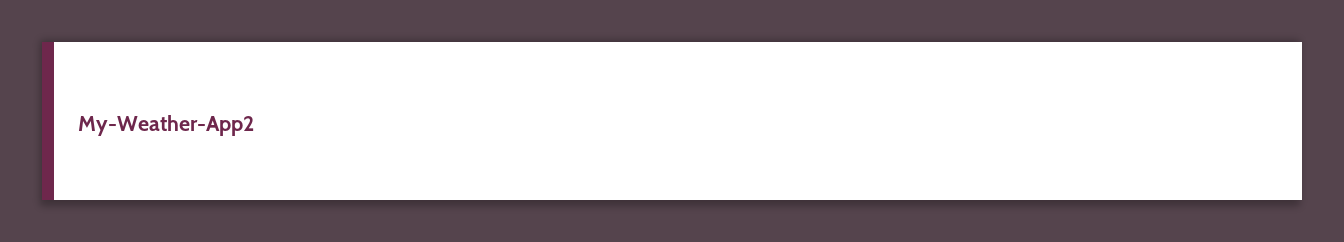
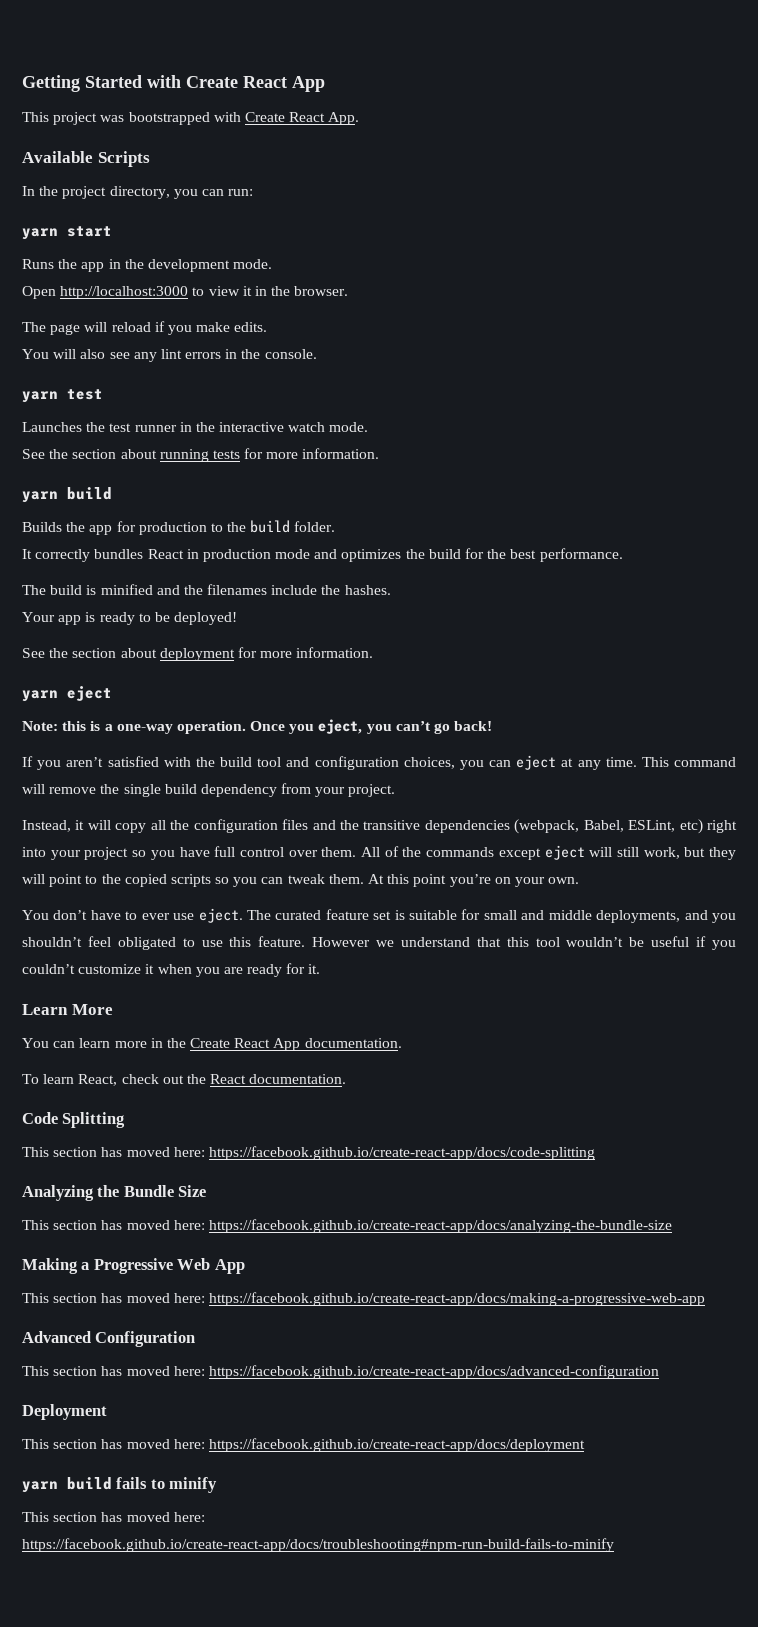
[78,115,254,136] My-Weather-App2 -> [22,75,325,92] [22,112,360,125] [22,151,150,167] [22,186,254,199] [22,226,112,240] [22,259,273,272] [22,286,349,299] [22,321,268,335] [22,349,317,362] [22,389,103,403] [22,422,369,432] [22,448,380,462] [22,487,112,503] [22,520,336,535] [22,548,623,562] [22,584,391,595] [22,612,238,625] [22,647,374,661] [22,686,112,702] [22,719,493,734] [22,755,736,770] [22,783,396,797] [22,819,737,834] [22,845,737,860] [22,874,580,887] [22,908,737,923] [22,936,736,950] [22,963,321,977] [22,1004,113,1015] [22,1038,402,1051] [22,1074,347,1086] [22,1112,126,1128] [22,1146,595,1160] [22,1185,207,1201] [22,1219,672,1233] [22,1258,245,1274] [22,1292,705,1306] [22,1331,196,1347] [22,1365,659,1379] [22,1404,107,1420] [22,1438,585,1452] [22,1477,218,1493] [22,1512,205,1522] [22,1538,614,1552] Getting Started with Create React App // This project was bootstrapped with Create React App. // Available Scripts // In the project directory, you can run: // yarn start // Runs the app in the development mode. // Open http://localhost:3000 to view it in the browser. // The page will reload if you make edits. // You will also see any lint errors in the console. // yarn test // Launches the test runner in the interactive watch mode. // See the section about running tests for more information. // yarn build // Builds the app for production to the build folder. // It correctly bundles React in production mode and optimizes the build for the best performance. // The build is minified and the filenames include the hashes. // Your app is ready to be deployed! // See the section about deployment for more information. // yarn eject // Note: this is a one-way operation. Once you eject, you can’t go back! // If you aren’t satisfied with the build tool and configuration choices, you can eject at any time. This command will remove the single build dependency from your project. // Instead, it will copy all the configuration files and the transitive dependencies (webpack, Babel, ESLint, etc) right into your project so you have full control over them. All of the commands except eject will still work, but they will point to the copied scripts so you can tweak them. At this point you’re on your own. // You don’t have to ever use eject. The curated feature set is suitable for small and middle deployments, and you shouldn’t feel obligated to use this feature. However we understand that this tool wouldn’t be useful if you couldn’t customize it when you are ready for it. // Learn More // You can learn more in the Create React App documentation. // To learn React, check out the React documentation. // Code Splitting // This section has moved here: https://facebook.github.io/create-react-app/docs/code-splitting // Analyzing the Bundle Size // This section has moved here: https://facebook.github.io/create-react-app/docs/analyzing-the-bundle-size // Making a Progressive Web App // This section has moved here: https://facebook.github.io/create-react-app/docs/making-a-progressive-web-app // Advanced Configuration // This section has moved here: https://facebook.github.io/create-react-app/docs/advanced-configuration // Deployment // This section has moved here: https://facebook.github.io/create-react-app/docs/deployment // yarn build fails to minify // This section has moved here: https://facebook.github.io/create-react-app/docs/troubleshooting#npm-run-build-fails-to-minify

